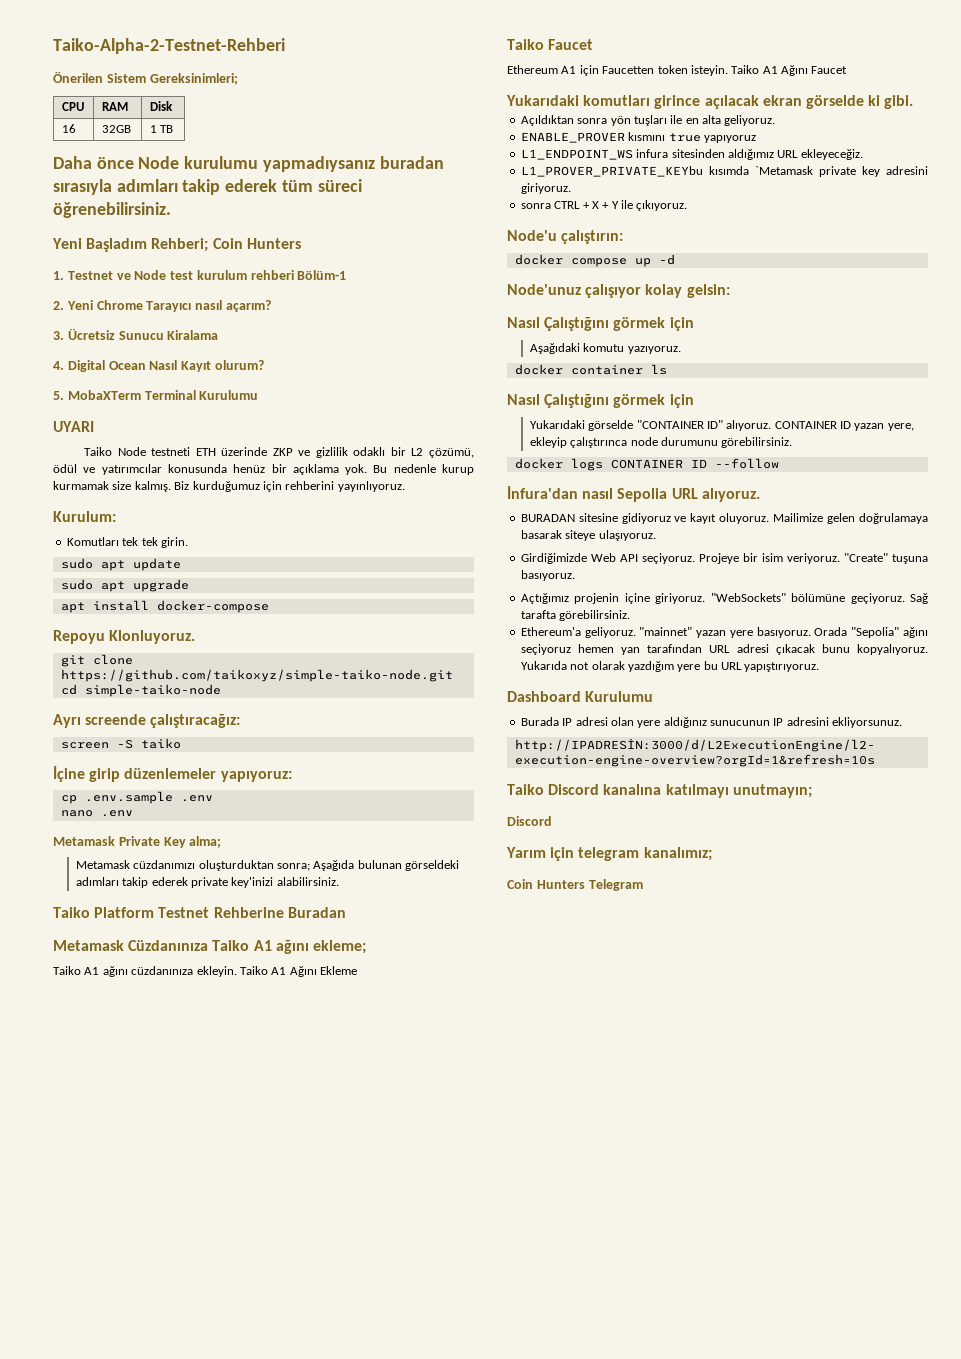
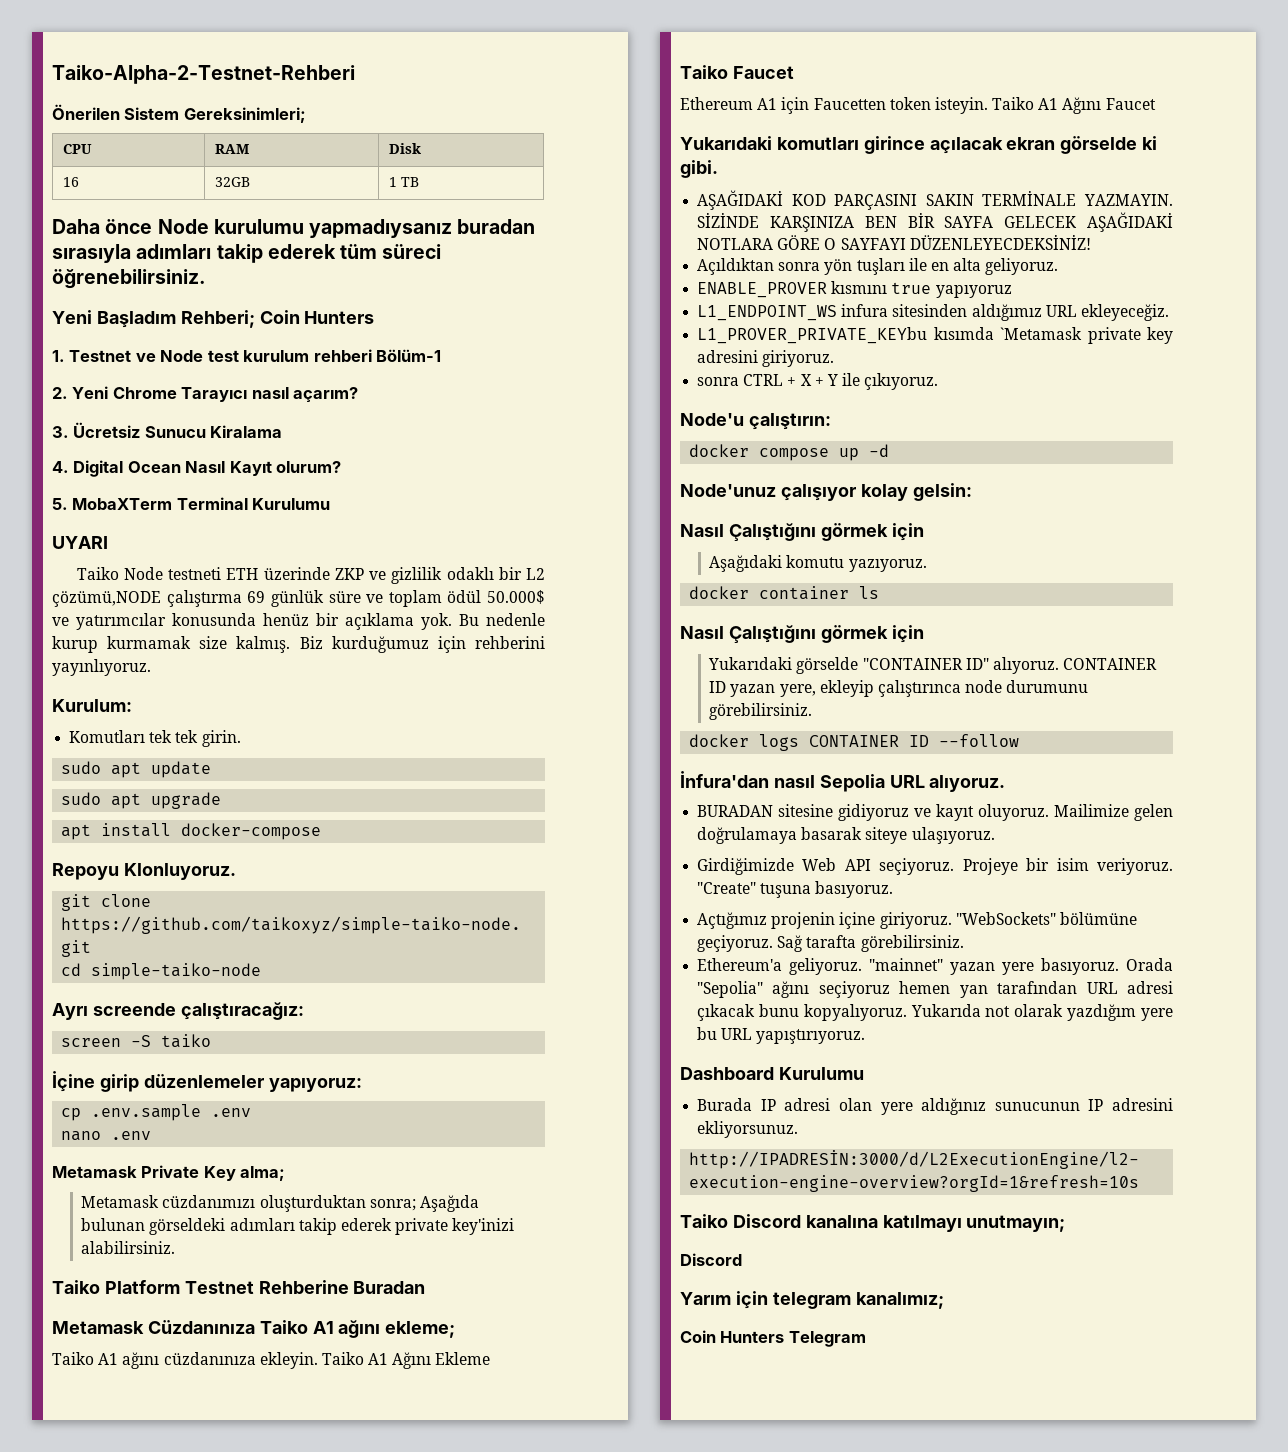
[429,448,475,458] [53,464,77,473] çözümü, ödül -> [52,590,545,607] çözümü,NODE çalıştırma 69 günlük süre ve toplam ödül 50.000$
(914, 102) none -> [697,190,1173,210] [697,212,1173,232] [697,234,1091,250] // AŞAĞIDAKİ KOD PARÇASINI SAKIN TERMİNALE YAZMAYIN. SİZİNDE KARŞINIZA BEN BİR SAYFA GELECEK AŞAĞIDAKİ NOTLARA GÖRE O SAYFAYI DÜZENLEYECDEKSİNİZ!

